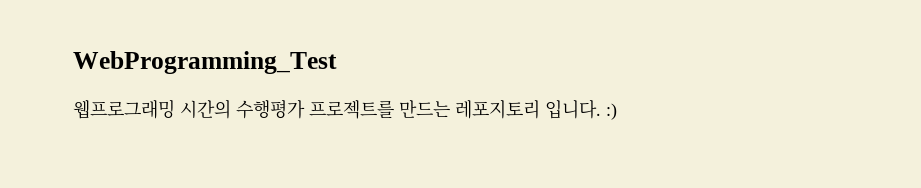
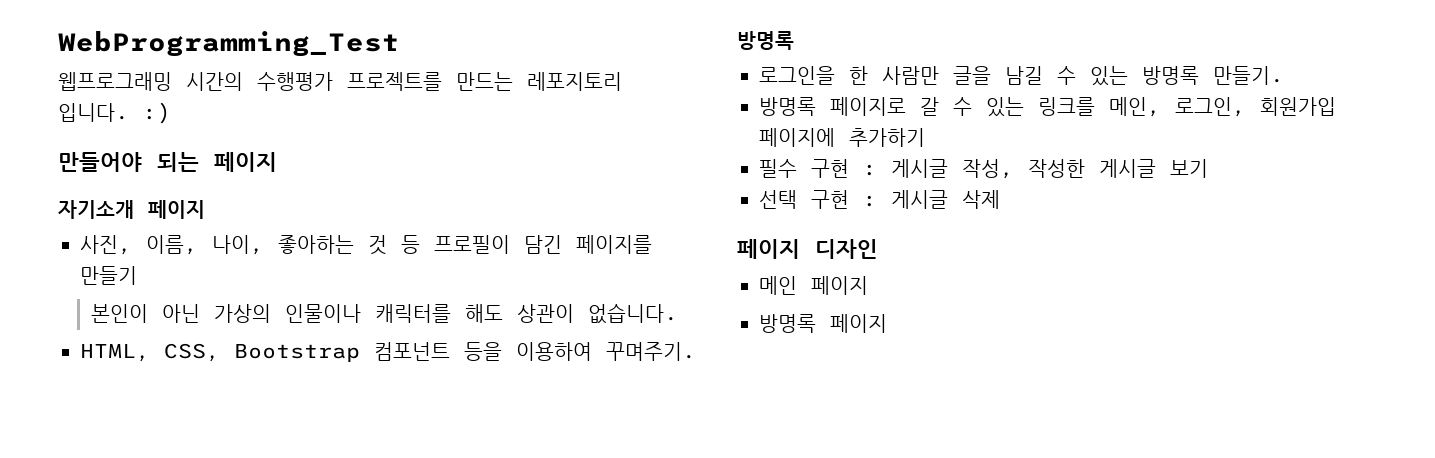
(617, 111) none -> [58,152,277,172] [58,200,205,219] [80,235,652,255] [80,266,137,285] [91,303,679,324] [80,342,696,362] [737,31,794,50] [759,66,1284,86] [759,97,1336,117] [759,128,925,147] [759,159,1208,179] [759,190,1000,209] [737,239,878,259] [759,276,868,295] [759,314,887,333] // 만들어야 되는 페이지 // 자기소개 페이지 // 사진, 이름, 나이, 좋아하는 것 등 프로필이 담긴 페이지를 만들기 // 본인이 아닌 가상의 인물이나 캐릭터를 해도 상관이 없습니다. // HTML, CSS, Bootstrap 컴포넌트 등을 이용하여 꾸며주기. // 방명록 // 로그인을 한 사람만 글을 남길 수 있는 방명록 만들기. // 방명록 페이지로 갈 수 있는 링크를 메인, 로그인, 회원가입 페이지에 추가하기 // 필수 구현 : 게시글 작성, 작성한 게시글 보기 // 선택 구현 : 게시글 삭제 // 페이지 디자인 // 메인 페이지 // 방명록 페이지

